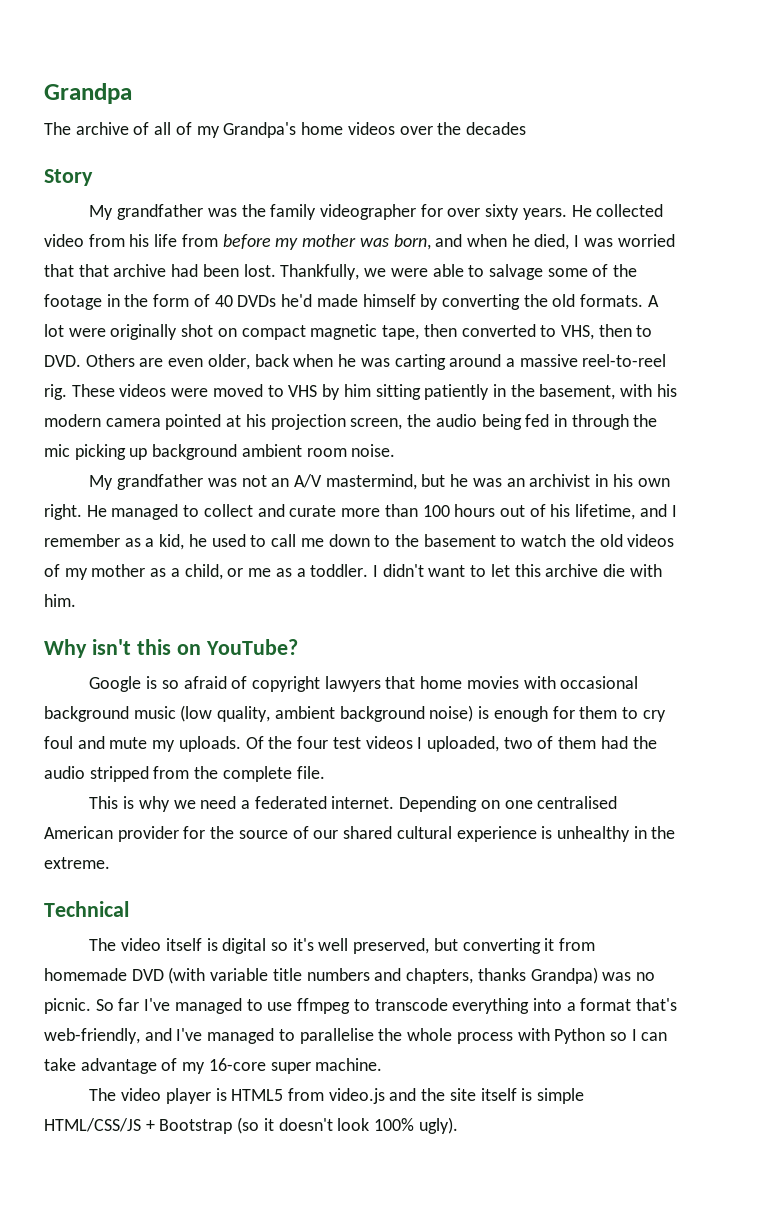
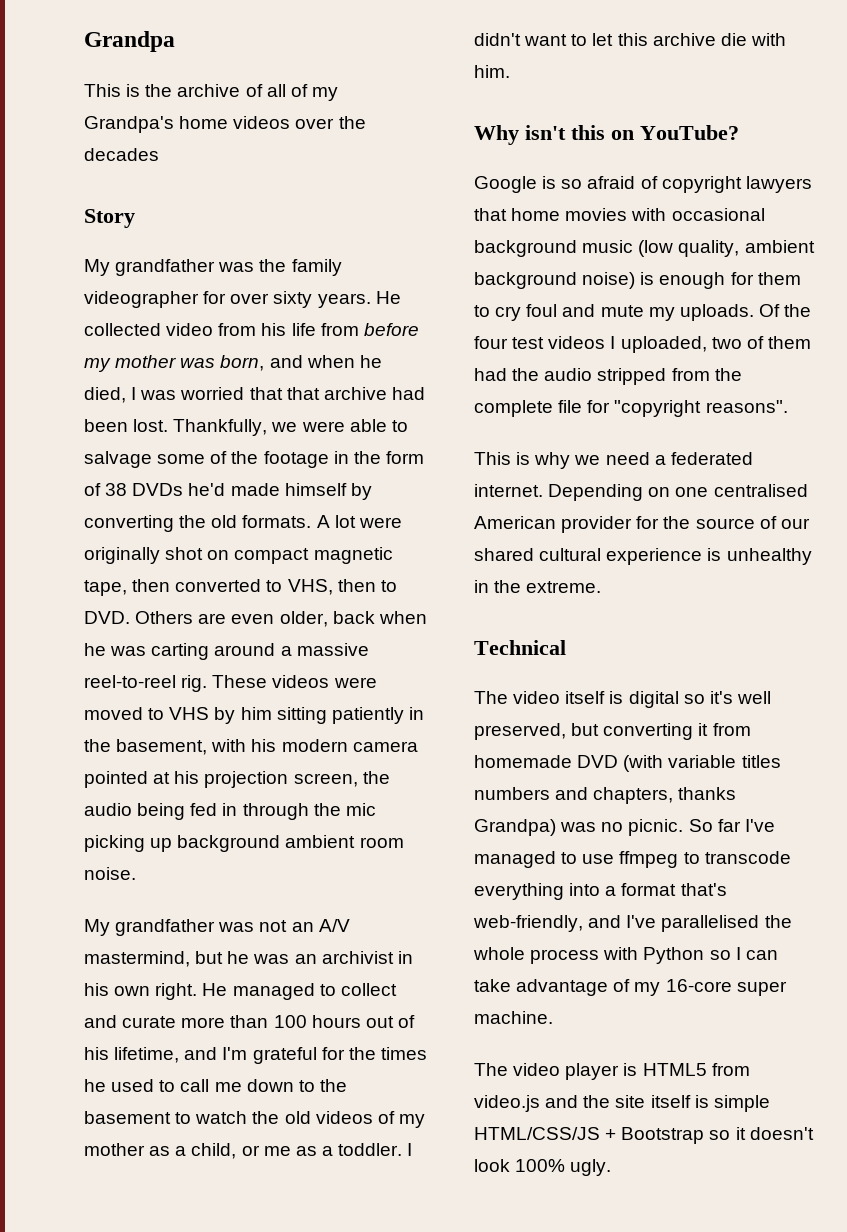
[44,122,71,135] The -> [84,84,173,97] This is the
[214,295,233,307] 40 -> [105,483,128,496] 38
[671,505,677,517] [44,534,185,550] I remember as a kid, -> [222,1047,427,1064] I'm grateful for the times
[296,766,325,779] file. -> [558,400,788,417] file for "copyright reasons".
[272,968,302,981] title -> [741,755,781,768] titles
[207,1028,374,1044] managed to parallelise -> [661,915,760,932] parallelised
[237,1117,260,1134] (so -> [709,1130,731,1140] so
[418,1117,458,1134] ugly). -> [570,1159,612,1176] ugly.

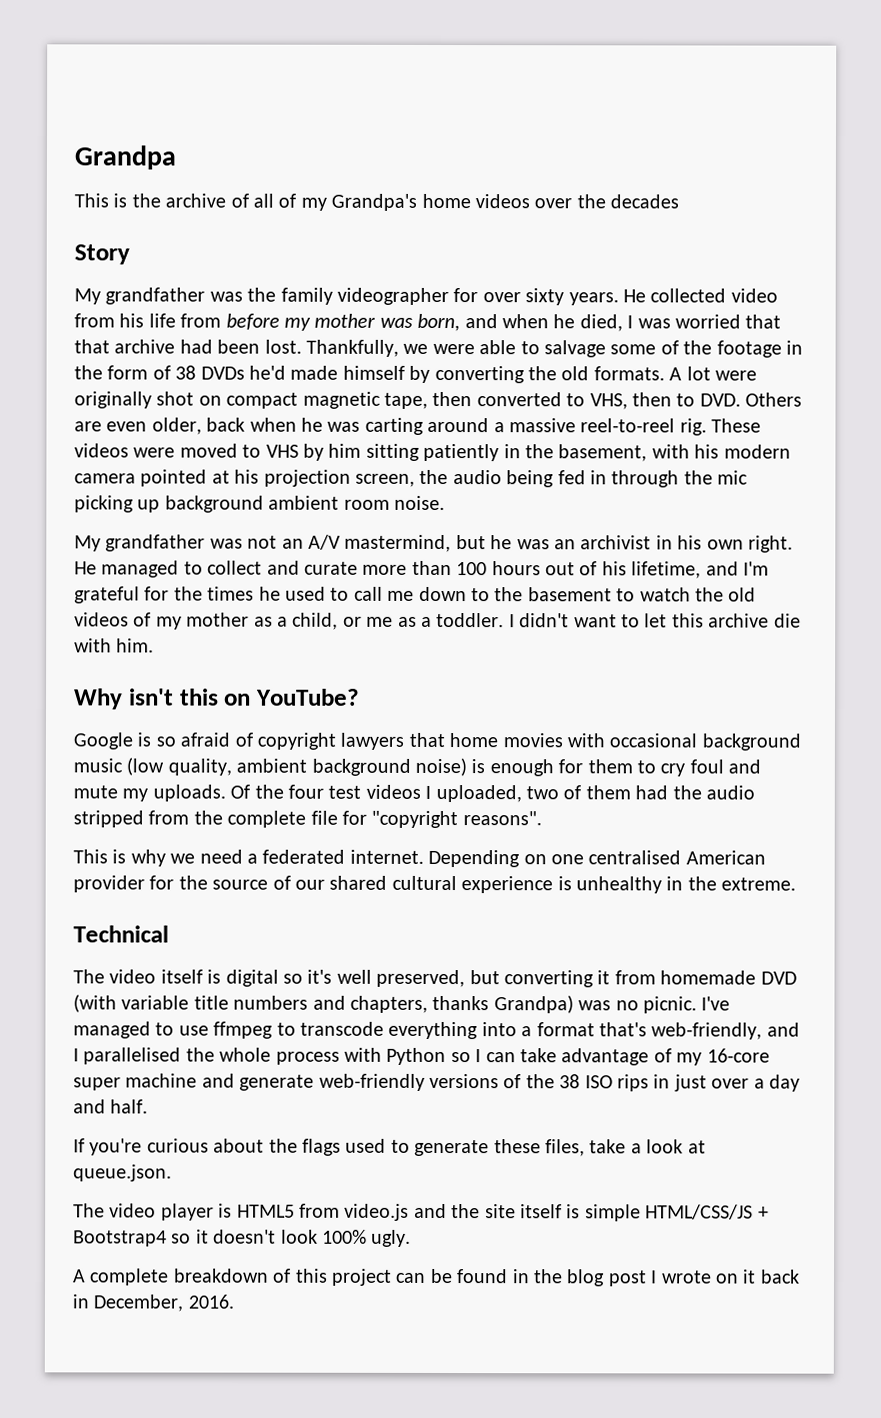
[741,755,781,768] titles -> [193,995,229,1010] title
[688,819,741,832] So far -> (697, 1005) none
[626,915,657,928] I've -> [73,1048,79,1062] I
[474,1011,553,1024] machine. -> [125,1073,800,1092] [73,1099,149,1114] [73,1138,706,1157] [73,1164,172,1182] machine and generate web-friendly versions of the 38 ISO rips in just over a day and half. // If you're curious about the flags used to generate these files, take a look at queue.json.
[621,1127,705,1144] Bootstrap -> [73,1230,167,1247] Bootstrap4
(612, 1167) none -> [72,1268,800,1287] [72,1294,234,1312] // A complete breakdown of this project can be found in the blog post I wrote on it back in December, 2016.

